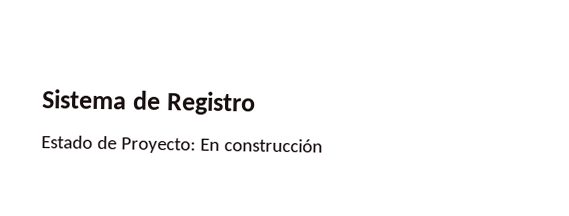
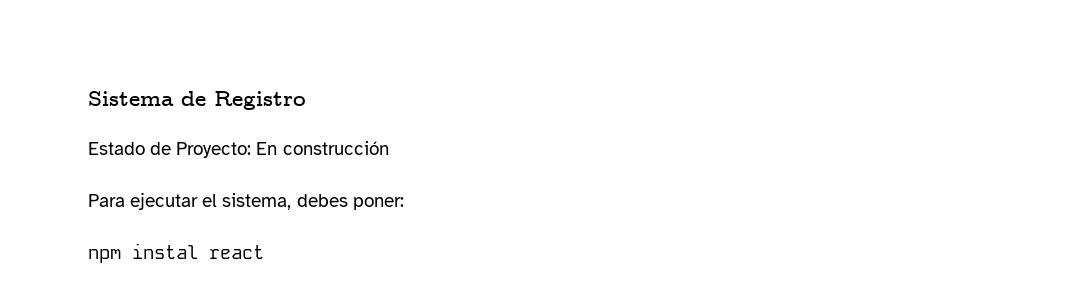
(323, 145) none -> [88,192,404,210] [88,243,264,263] // Para ejecutar el sistema, debes poner: // npm instal react

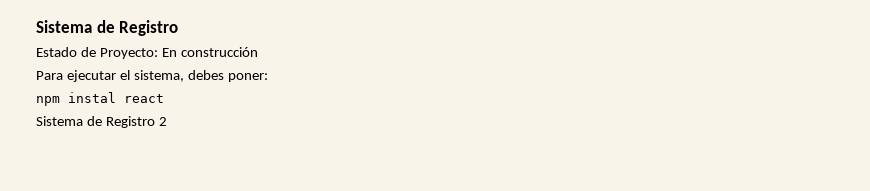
(264, 252) none -> [36,116,167,128] // Sistema de Registro 2

